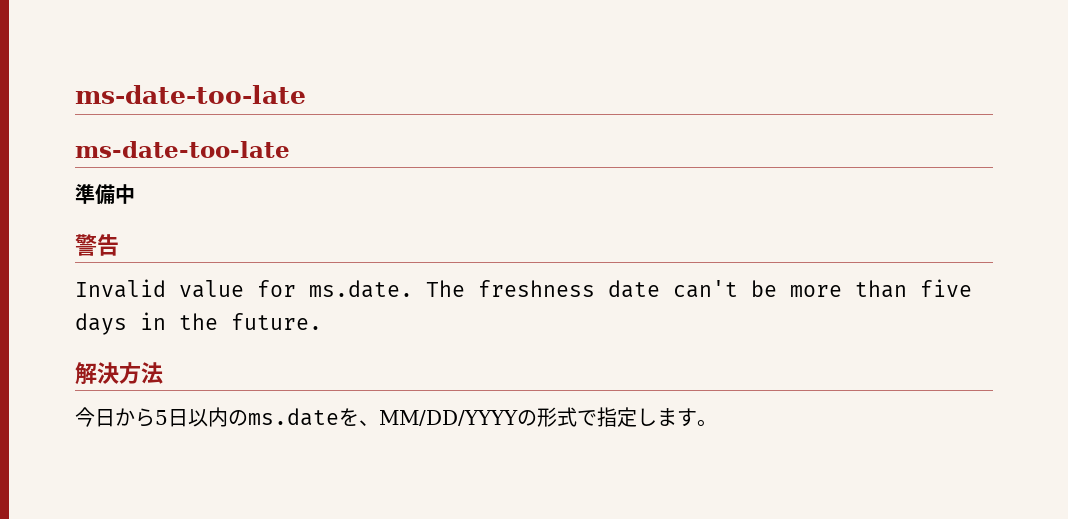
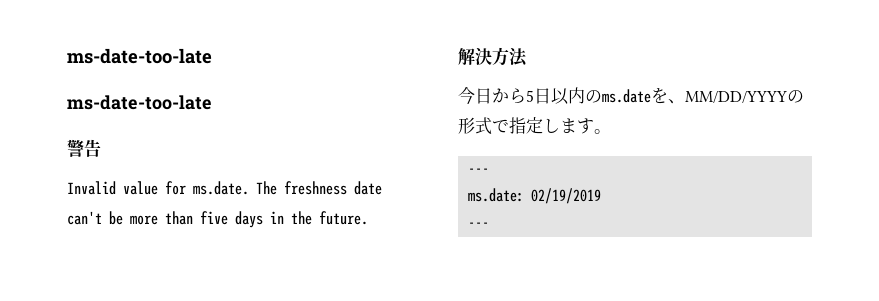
[75,184,135,205] // 準備中 -> (212, 102) none
(717, 423) none -> [468,168,490,174] [468,188,602,204] [468,222,490,228] // --- // ms.date: 02/19/2019 // ---

